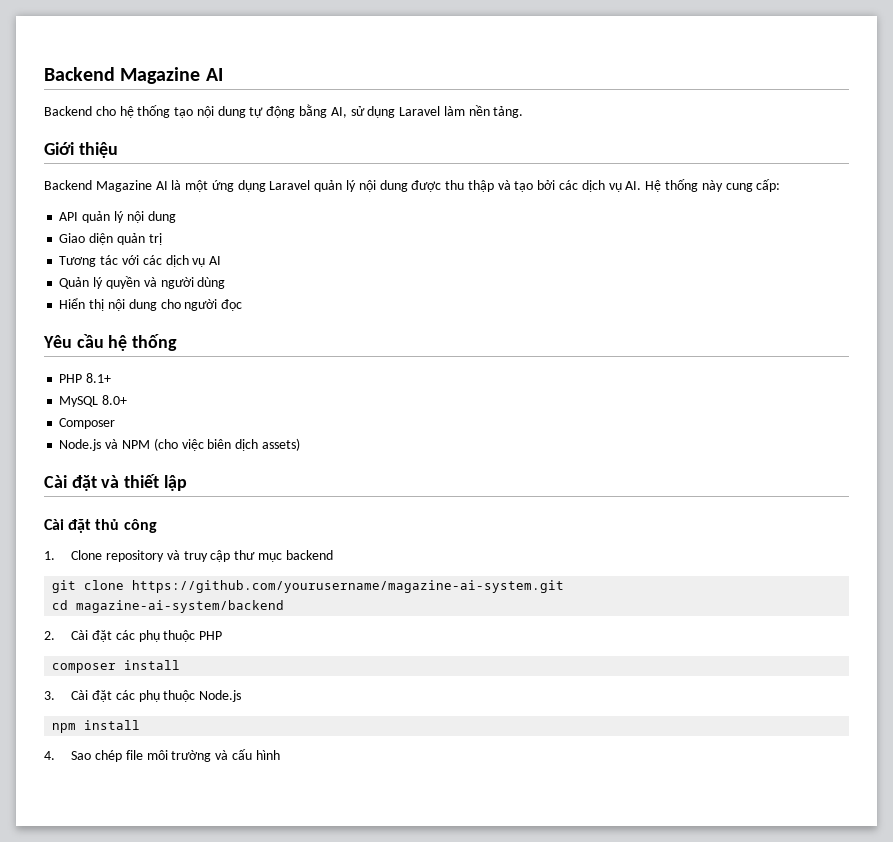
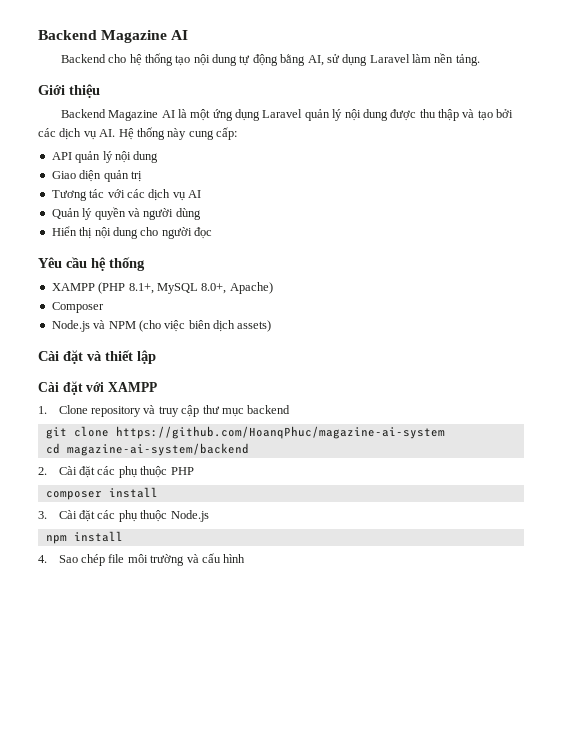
[59,373,112,383] [59,395,128,407] PHP 8.1+ // MySQL 8.0+ -> [51,282,273,294] XAMPP (PHP 8.1+, MySQL 8.0+, Apache)
[95,519,157,533] thủ công -> [86,382,157,392] với XAMPP
[132,580,565,593] https://github.com/yourusername/magazine-ai-system.git -> [115,426,445,439] https://github.com/HoanqPhuc/magazine-ai-system

